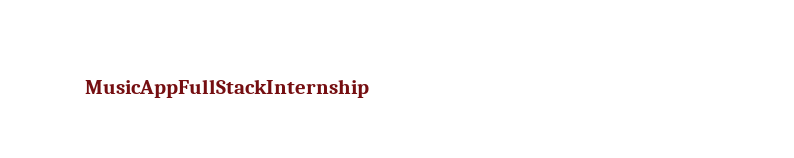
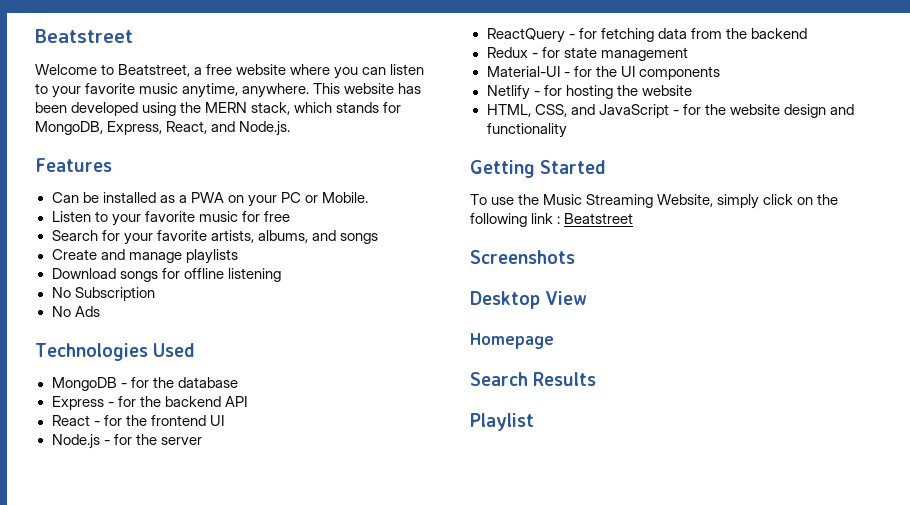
[85,79,369,98] MusicAppFullStackInternship -> [35,29,133,43] [35,64,425,79] [35,83,422,98] [35,102,402,116] [35,121,291,136] [35,158,112,172] [51,192,369,207] [51,211,290,226] [51,230,378,245] [51,249,238,264] [51,268,281,282] [51,287,155,301] [51,306,100,317] [35,343,196,361] [51,377,238,391] [51,396,247,410] [51,415,224,426] [51,434,202,449] [486,28,807,43] [486,47,688,61] [486,66,720,80] [486,85,692,100] [486,104,854,118] [486,123,567,138] [470,160,607,178] [470,194,839,209] [470,213,634,227] [470,250,575,264] [470,291,588,309] [470,333,554,349] [470,372,597,386] [470,413,534,431] Beatstreet // Welcome to Beatstreet, a free website where you can listen to your favorite music anytime, anywhere. This website has been developed using the MERN stack, which stands for MongoDB, Express, React, and Node.js. // Features // Can be installed as a PWA on your PC or Mobile. // Listen to your favorite music for free // Search for your favorite artists, albums, and songs // Create and manage playlists // Download songs for offline listening // No Subscription // No Ads // Technologies Used // MongoDB - for the database // Express - for the backend API // React - for the frontend UI // Node.js - for the server // ReactQuery - for fetching data from the backend // Redux - for state management // Material-UI - for the UI components // Netlify - for hosting the website // HTML, CSS, and JavaScript - for the website design and functionality // Getting Started // To use the Music Streaming Website, simply click on the following link : Beatstreet // Screenshots // Desktop View // Homepage // Search Results // Playlist

